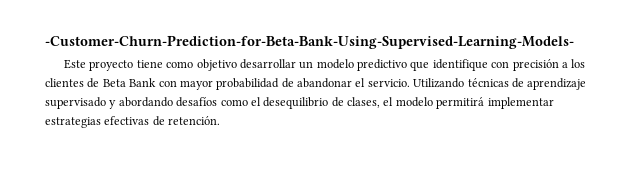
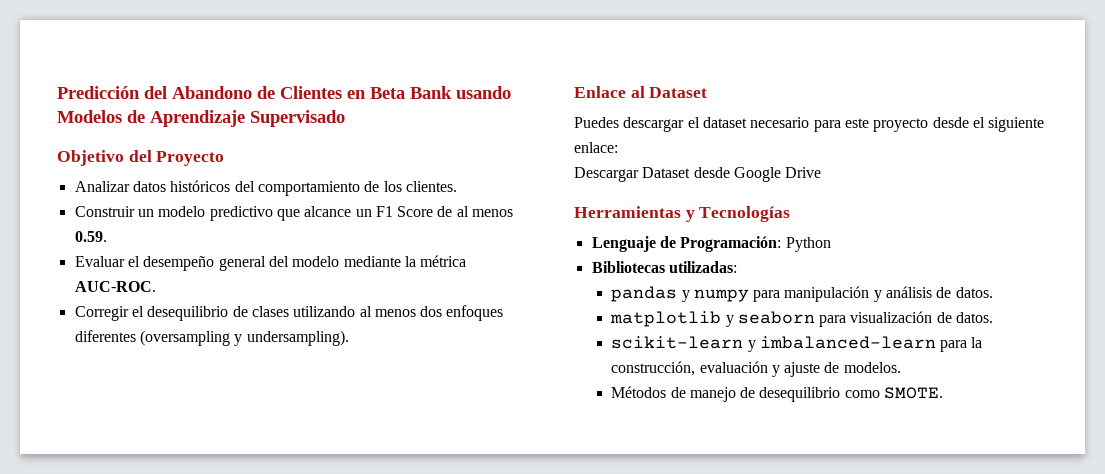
[45,35,574,49] [64,59,586,71] [45,78,587,90] [45,97,554,109] [45,116,221,128] -Customer-Churn-Prediction-for-Beta-Bank-Using-Supervised-Learning-Models- // Este proyecto tiene como objetivo desarrollar un modelo predictivo que identifique con precisión a los clientes de Beta Bank con mayor probabilidad de abandonar el servicio. Utilizando técnicas de aprendizaje supervisado y abordando desafíos como el desequilibrio de clases, el modelo permitirá implementar estrategias efectivas de retención. -> [57,86,511,99] [57,110,345,127] [57,150,225,166] [74,180,457,196] [74,206,514,221] [74,231,107,242] [74,255,467,271] [74,281,156,292] [74,305,504,321] [74,330,349,346] [574,86,708,98] [574,117,1045,132] [574,142,618,153] [574,167,822,182] [574,206,791,222] [591,236,831,252] [591,261,737,273] [611,286,993,302] [610,311,994,327] [611,336,983,352] [611,361,901,377] [611,386,944,402] Predicción del Abandono de Clientes en Beta Bank usando Modelos de Aprendizaje Supervisado // Objetivo del Proyecto // Analizar datos históricos del comportamiento de los clientes. // Construir un modelo predictivo que alcance un F1 Score de al menos 0.59. // Evaluar el desempeño general del modelo mediante la métrica AUC-ROC. // Corregir el desequilibrio de clases utilizando al menos dos enfoques diferentes (oversampling y undersampling). // Enlace al Dataset // Puedes descargar el dataset necesario para este proyecto desde el siguiente enlace: // Descargar Dataset desde Google Drive // Herramientas y Tecnologías // Lenguaje de Programación: Python // Bibliotecas utilizadas: // pandas y numpy para manipulación y análisis de datos. // matplotlib y seaborn para visualización de datos. // scikit-learn y imbalanced-learn para la construcción, evaluación y ajuste de modelos. // Métodos de manejo de desequilibrio como SMOTE.

